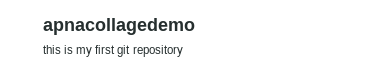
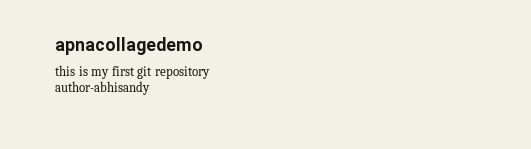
(183, 51) none -> [55,81,150,95] // author-abhisandy

